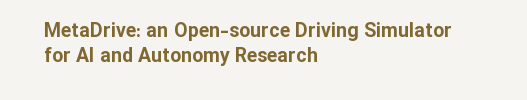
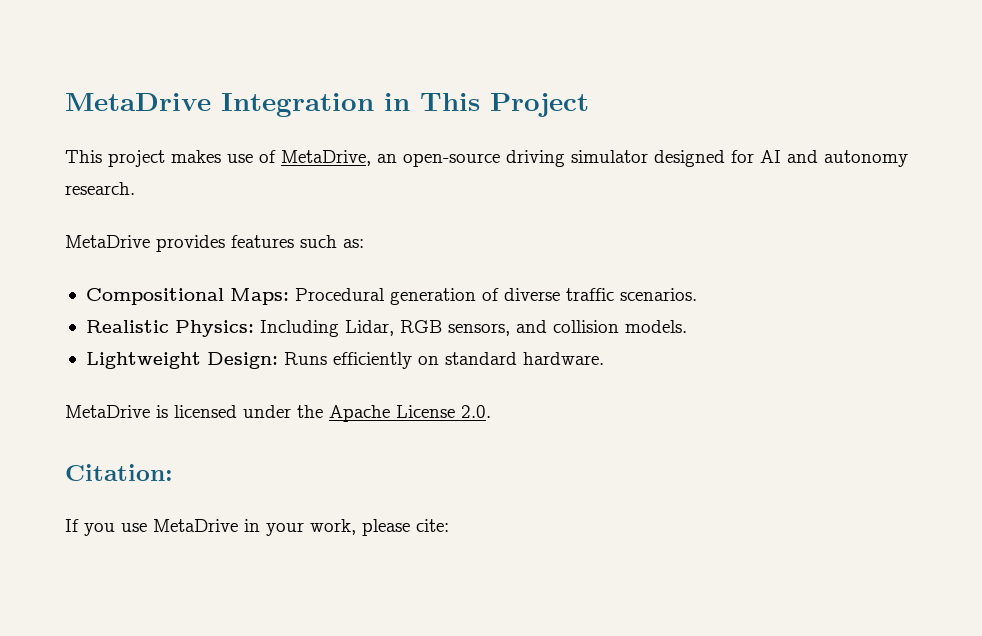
[44,22,453,41] [44,47,319,66] MetaDrive: an Open-source Driving Simulator for AI and Autonomy Research -> [65,93,589,117] [65,150,908,167] [65,182,135,195] [65,235,364,252] [85,288,697,305] [85,320,687,337] [85,352,604,369] [65,405,491,422] [65,464,173,481] [65,519,449,536] MetaDrive Integration in This Project // This project makes use of MetaDrive, an open-source driving simulator designed for AI and autonomy research. // MetaDrive provides features such as: // Compositional Maps: Procedural generation of diverse traffic scenarios. // Realistic Physics: Including Lidar, RGB sensors, and collision models. // Lightweight Design: Runs efficiently on standard hardware. // MetaDrive is licensed under the Apache License 2.0. // Citation: // If you use MetaDrive in your work, please cite:

